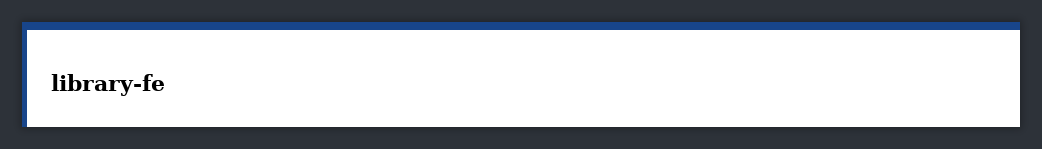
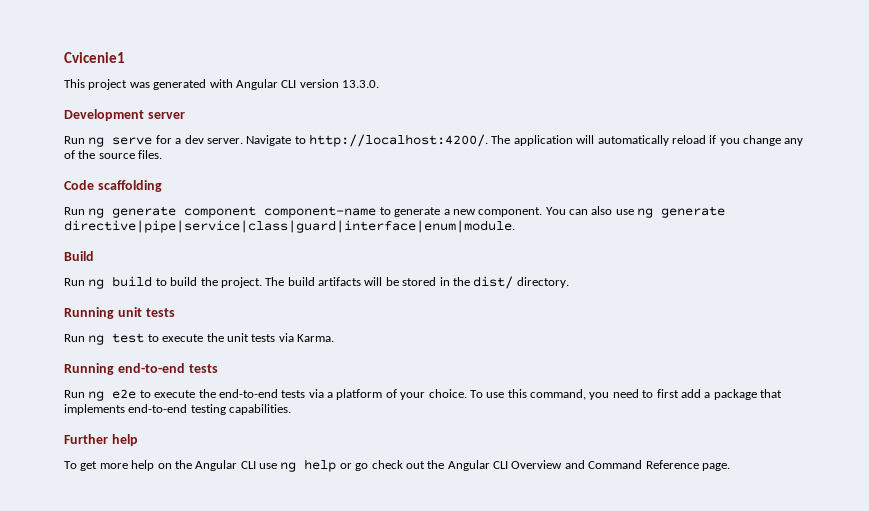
[51,74,165,96] library-fe -> [64,52,125,63] [64,79,379,90] [64,109,185,121] [64,134,804,147] [64,150,163,159] [64,180,162,192] [64,206,726,218] [64,220,515,233] [64,251,94,261] [64,276,569,289] [64,307,175,319] [64,333,334,345] [64,363,218,375] [64,389,782,401] [64,404,292,415] [64,434,138,446] [64,459,730,472] Cvicenie1 // This project was generated with Angular CLI version 13.3.0. // Development server // Run ng serve for a dev server. Navigate to http://localhost:4200/. The application will automatically reload if you change any of the source files. // Code scaffolding // Run ng generate component component-name to generate a new component. You can also use ng generate directive|pipe|service|class|guard|interface|enum|module. // Build // Run ng build to build the project. The build artifacts will be stored in the dist/ directory. // Running unit tests // Run ng test to execute the unit tests via Karma. // Running end-to-end tests // Run ng e2e to execute the end-to-end tests via a platform of your choice. To use this command, you need to first add a package that implements end-to-end testing capabilities. // Further help // To get more help on the Angular CLI use ng help or go check out the Angular CLI Overview and Command Reference page.

